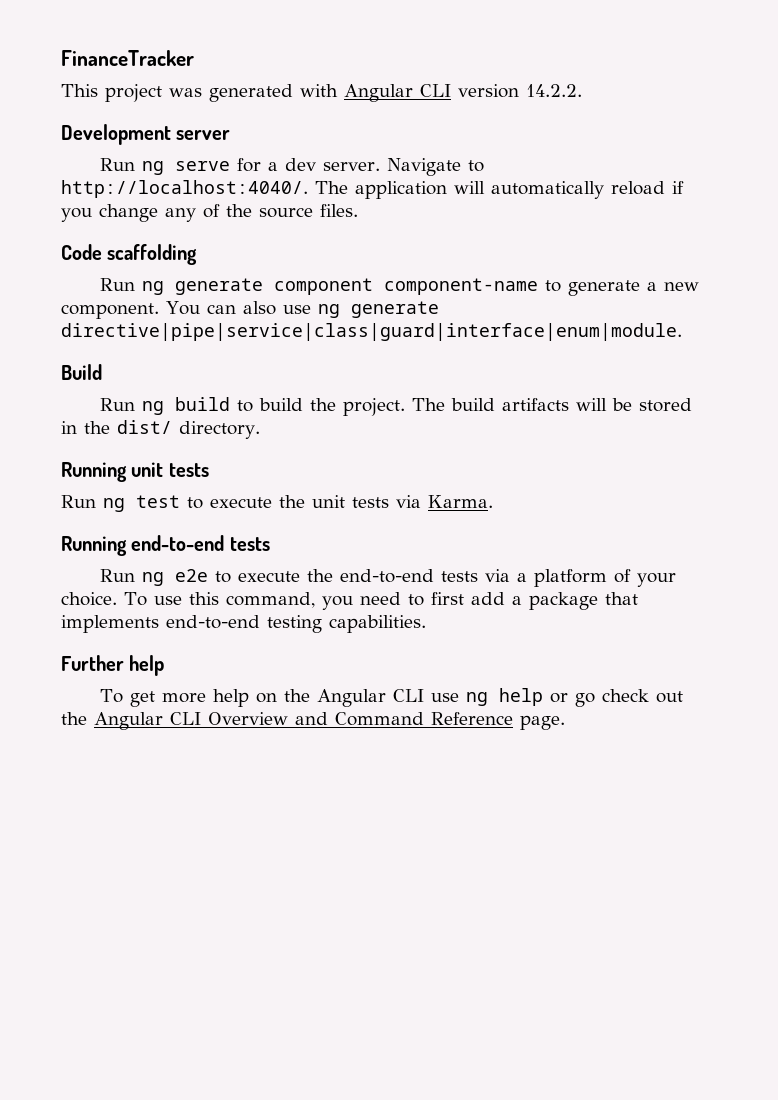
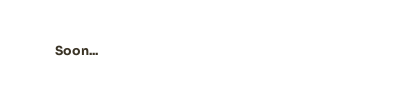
[61,50,194,66] [61,84,582,102] [61,124,231,145] [100,158,485,176] [61,180,684,199] [61,204,358,222] [61,244,198,265] [100,278,700,296] [61,301,439,319] [61,323,682,341] [61,364,102,380] [100,397,693,416] [61,420,260,439] [61,462,209,482] [61,495,493,512] [61,535,270,556] [100,569,677,587] [61,592,638,610] [61,615,426,633] [61,655,165,676] [100,688,684,707] [61,712,565,730] FinanceTracker // This project was generated with Angular CLI version 14.2.2. // Development server // Run ng serve for a dev server. Navigate to http://localhost:4040/. The application will automatically reload if you change any of the source files. // Code scaffolding // Run ng generate component component-name to generate a new component. You can also use ng generate directive|pipe|service|class|guard|interface|enum|module. // Build // Run ng build to build the project. The build artifacts will be stored in the dist/ directory. // Running unit tests // Run ng test to execute the unit tests via Karma. // Running end-to-end tests // Run ng e2e to execute the end-to-end tests via a platform of your choice. To use this command, you need to first add a package that implements end-to-end testing capabilities. // Further help // To get more help on the Angular CLI use ng help or go check out the Angular CLI Overview and Command Reference page. -> [55,45,98,56] Soon...

